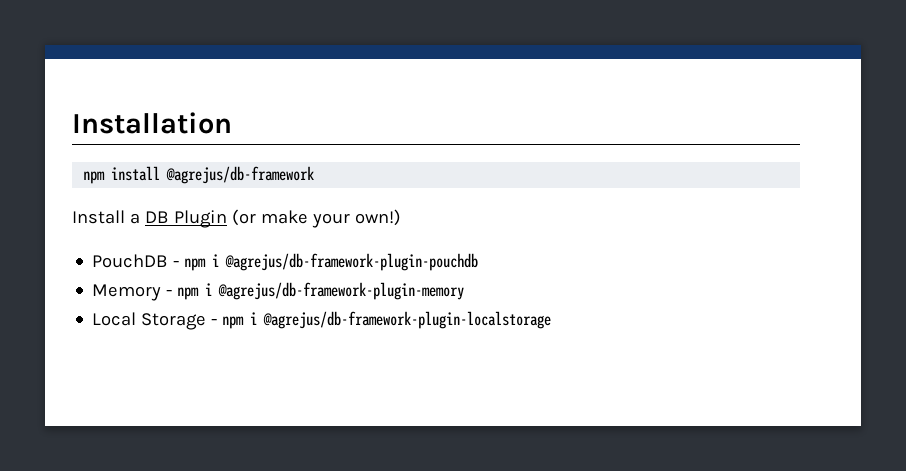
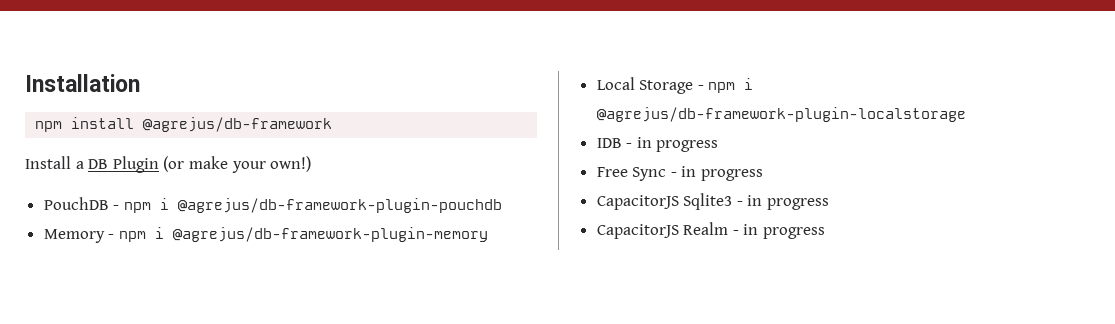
(552, 320) none -> [596,137,719,152] [596,166,764,181] [596,193,830,210] [596,222,826,239] // IDB - in progress // Free Sync - in progress // CapacitorJS Sqlite3 - in progress // CapacitorJS Realm - in progress

